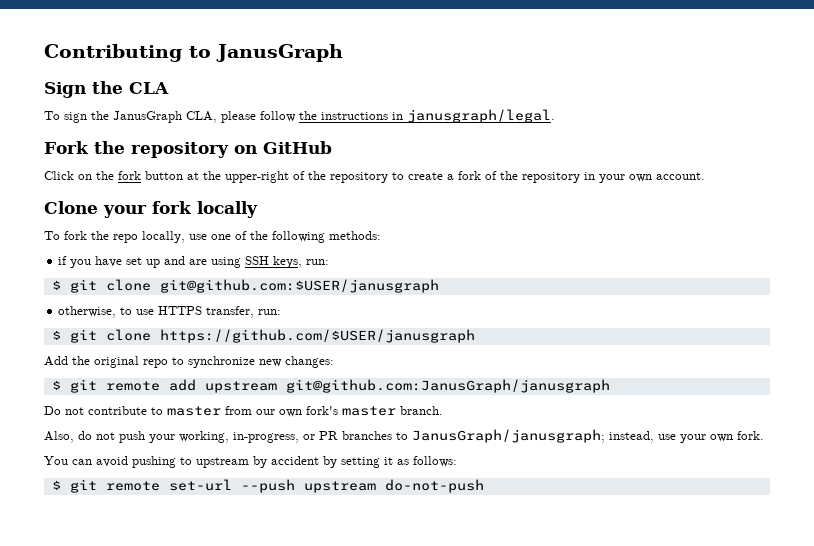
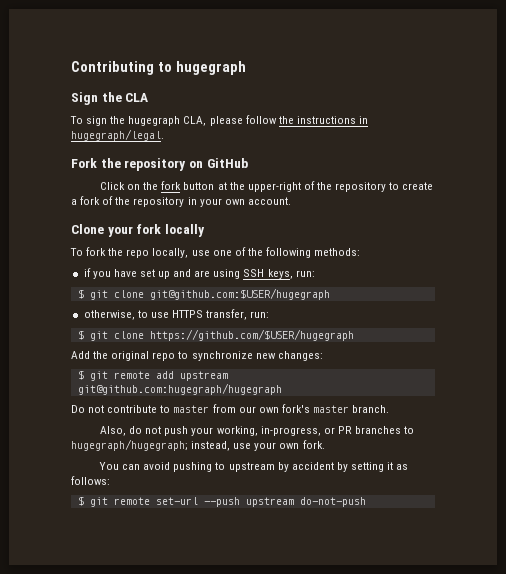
[216,44,343,62] JanusGraph -> [175,61,246,75] hugegraph
[113,111,182,123] JanusGraph -> [128,116,181,126] hugegraph
[407,109,555,123] janusgraph/legal. -> [71,129,164,141] hugegraph/legal.
[159,279,439,293] git@github.com:$USER/janusgraph -> [149,288,330,300] git@github.com:$USER/hugegraph
[159,329,475,343] https://github.com/$USER/janusgraph -> [149,329,354,341] https://github.com/$USER/hugegraph
[285,379,610,393] git@github.com:JanusGraph/janusgraph -> [77,383,282,395] git@github.com:hugegraph/hugegraph
[412,429,605,443] JanusGraph/janusgraph; -> [71,439,188,451] hugegraph/hugegraph;

